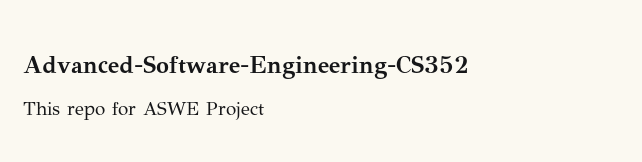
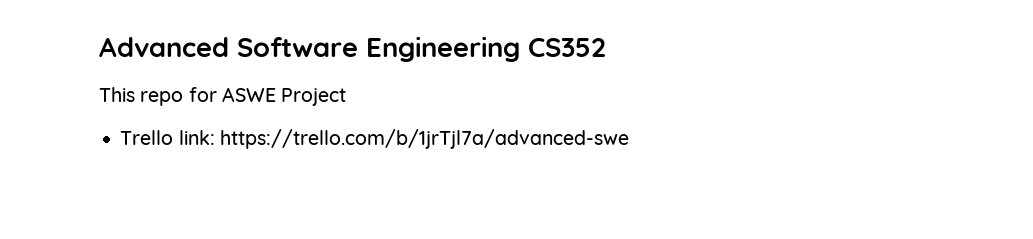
[23,55,469,79] Advanced-Software-Engineering-CS352 -> [99,36,606,62] Advanced Software Engineering CS352
(264, 111) none -> [120,129,629,149] // Trello link: https://trello.com/b/1jrTjl7a/advanced-swe

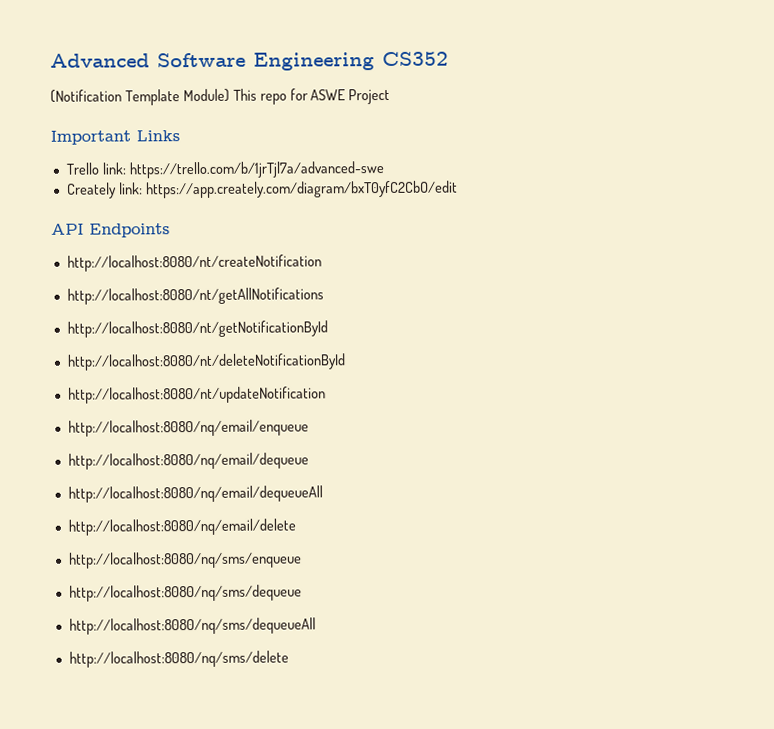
(606, 47) none -> [50,88,230,106] (Notification Template Module)
(347, 97) none -> [50,130,180,145] // Important Links
(629, 139) none -> [66,180,458,199] [51,223,170,238] [66,254,322,272] [66,287,324,305] [66,320,328,338] [66,353,346,371] [67,386,326,404] [67,419,309,437] [67,452,309,470] [67,485,323,503] [67,518,296,536] [68,551,302,569] [68,584,302,602] [68,617,316,635] [68,650,289,668] // Creately link: https://app.creately.com/diagram/bxT0yfC2CbO/edit // API Endpoints // http://localhost:8080/nt/createNotification // http://localhost:8080/nt/getAllNotifications // http://localhost:8080/nt/getNotificationById // http://localhost:8080/nt/deleteNotificationById // http://localhost:8080/nt/updateNotification // http://localhost:8080/nq/email/enqueue // http://localhost:8080/nq/email/dequeue // http://localhost:8080/nq/email/dequeueAll // http://localhost:8080/nq/email/delete // http://localhost:8080/nq/sms/enqueue // http://localhost:8080/nq/sms/dequeue // http://localhost:8080/nq/sms/dequeueAll // http://localhost:8080/nq/sms/delete

